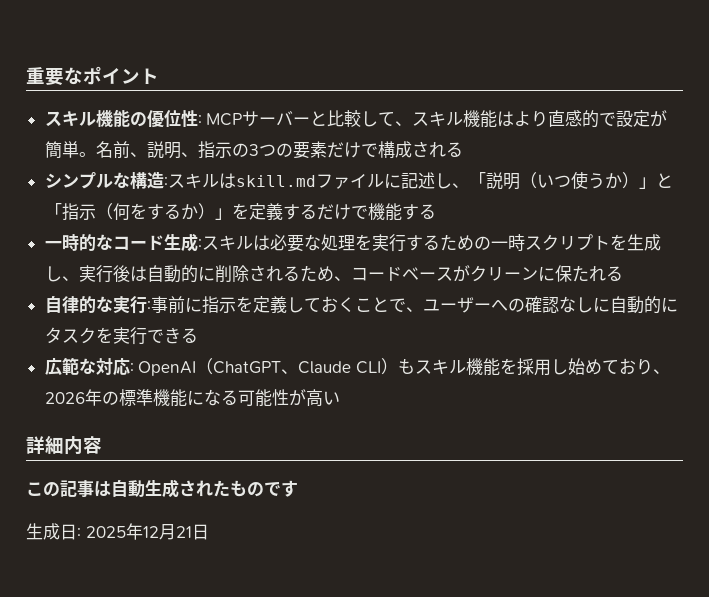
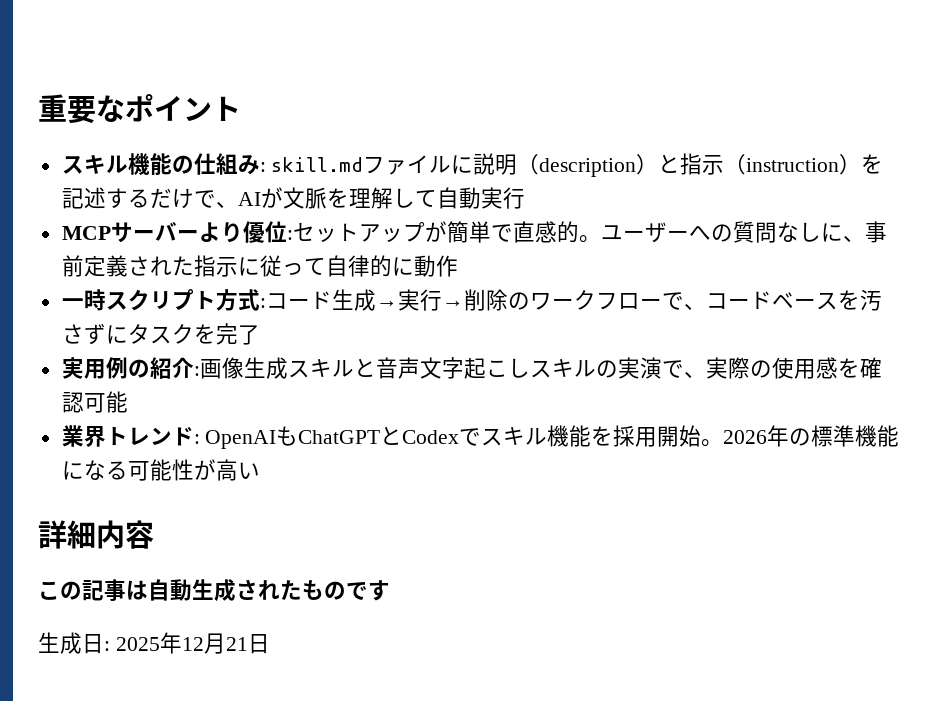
[146,110,668,128] [44,141,463,159] [44,171,673,190] [44,203,436,221] [44,233,661,252] [44,265,623,283] [44,295,678,314] [44,327,198,345] [44,357,415,376] 優位性: MCPサーバーと比較して、スキル機能はより直感的で設定が簡単。名前、説明、指示の3つの要素だけで構成される // シンプルな構造:スキルはskill.mdファイルに記述し、「説明（いつ使うか）」と「指示（何をするか）」を定義するだけで機能する // 一時的なコード生成:スキルは必要な処理を実行するための一時スクリプトを生成し、実行後は自動的に削除されるため、コードベースがクリーンに保たれる // 自律的な実行:事前に指示を定義しておくことで、ユーザーへの確認なしに自動的にタスクを実行できる // 広範な対応: OpenAI（ChatGPT、Claude CLI）も -> [193,153,884,177] [61,187,525,209] [61,221,887,243] [61,255,458,277] [61,289,882,311] [61,323,260,345] [61,357,882,379] [61,391,128,413] [61,425,482,449] 仕組み: skill.mdファイルに説明（description）と指示（instruction）を記述するだけで、AIが文脈を理解して自動実行 // MCPサーバーより優位:セットアップが簡単で直感的。ユーザーへの質問なしに、事前定義された指示に従って自律的に動作 // 一時スクリプト方式:コード生成→実行→削除のワークフローで、コードベースを汚さずにタスクを完了 // 実用例の紹介:画像生成スキルと音声文字起こしスキルの実演で、実際の使用感を確認可能 // 業界トレンド: OpenAIもChatGPTとCodexで
[550,358,670,375] し始めており、 -> [657,425,724,447] 開始。

